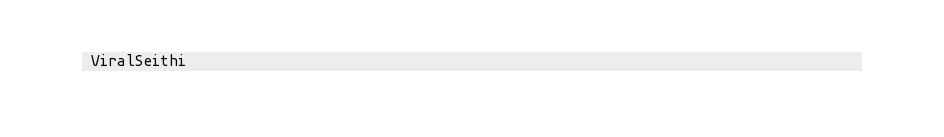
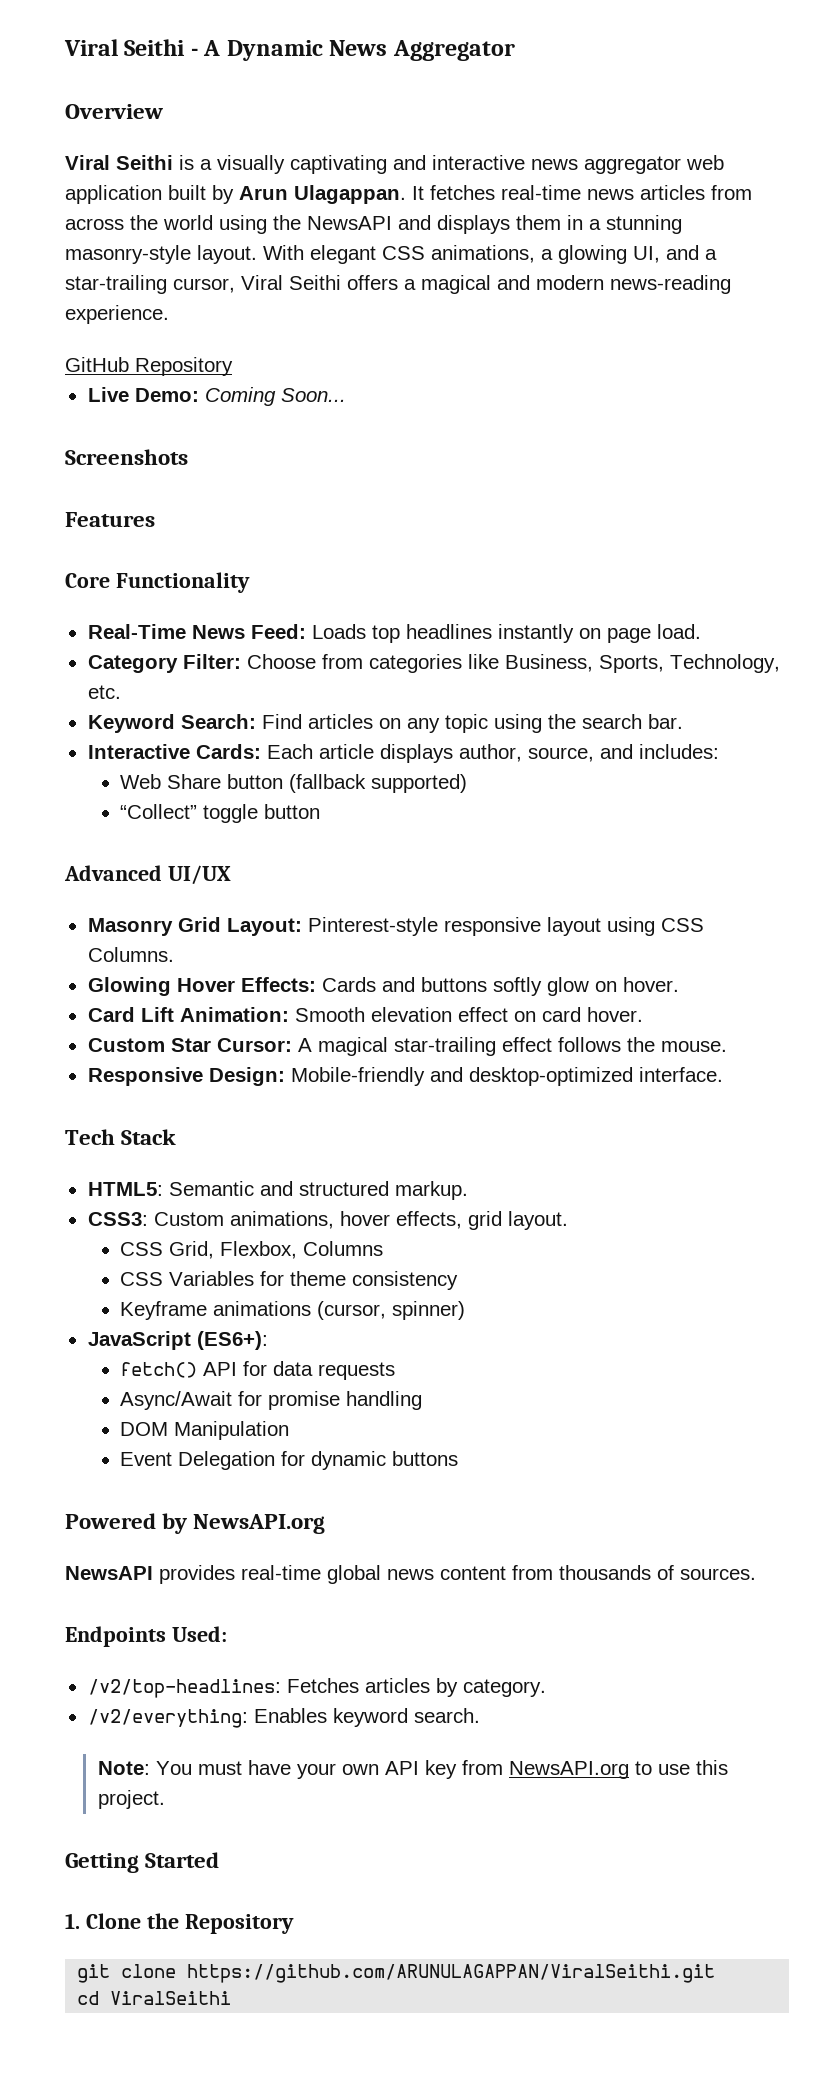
(91, 60) none -> [64,39,515,61] [65,104,163,119] [65,155,724,174] [65,185,752,204] [65,215,682,234] [65,245,717,264] [65,275,731,294] [65,305,169,324] [65,357,233,376] [87,387,346,406] [65,449,188,465] [65,512,155,527] [65,572,250,593] [87,624,701,643] [87,654,780,673] [87,685,121,699] [87,714,683,733] [87,744,719,763] [120,774,468,793] [120,804,321,823] [64,865,231,885] [87,917,704,936] [87,947,174,962] [87,977,679,996] [87,1007,643,1022] [87,1037,727,1056] [87,1067,723,1086] [65,1129,177,1145] [87,1181,468,1200] [87,1211,568,1230] [120,1241,384,1259] [120,1271,459,1290] [120,1301,466,1320] [87,1331,268,1350] [120,1361,396,1380] [120,1391,423,1410] [120,1421,290,1440] [120,1451,459,1470] [65,1513,326,1534] [65,1565,756,1584] [65,1626,227,1647] [87,1678,546,1698] [87,1708,480,1728] [97,1760,728,1779] [97,1790,165,1809] [65,1852,220,1873] [65,1913,294,1934] [77,1964,716,1983] [77,1991,100,2005] Viral Seithi - A Dynamic News Aggregator // Overview // Viral Seithi is a visually captivating and interactive news aggregator web application built by Arun Ulagappan. It fetches real-time news articles from across the world using the NewsAPI and displays them in a stunning masonry-style layout. With elegant CSS animations, a glowing UI, and a star-trailing cursor, Viral Seithi offers a magical and modern news-reading experience. // GitHub Repository // Live Demo: Coming Soon... // Screenshots // Features // Core Functionality // Real-Time News Feed: Loads top headlines instantly on page load. // Category Filter: Choose from categories like Business, Sports, Technology, etc. // Keyword Search: Find articles on any topic using the search bar. // Interactive Cards: Each article displays author, source, and includes: // Web Share button (fallback supported) // “Collect” toggle button // Advanced UI/UX // Masonry Grid Layout: Pinterest-style responsive layout using CSS Columns. // Glowing Hover Effects: Cards and buttons softly glow on hover. // Card Lift Animation: Smooth elevation effect on card hover. // Custom Star Cursor: A magical star-trailing effect follows the mouse. // Responsive Design: Mobile-friendly and desktop-optimized interface. // Tech Stack // HTML5: Semantic and structured markup. // CSS3: Custom animations, hover effects, grid layout. // CSS Grid, Flexbox, Columns // CSS Variables for theme consistency // Keyframe animations (cursor, spinner) // JavaScript (ES6+): // fetch() API for data requests // Async/Await for promise handling // DOM Manipulation // Event Delegation for dynamic buttons // Powered by NewsAPI.org // NewsAPI provides real-time global news content from thousands of sources. // Endpoints Used: // /v2/top-headlines: Fetches articles by category. // /v2/everything: Enables keyword search. // Note: You must have your own API key from NewsAPI.org to use this project. // Getting Started // 1. Clone the Repository // git clone https://github.com/ARUNULAGAPPAN/ViralSeithi.git // cd

